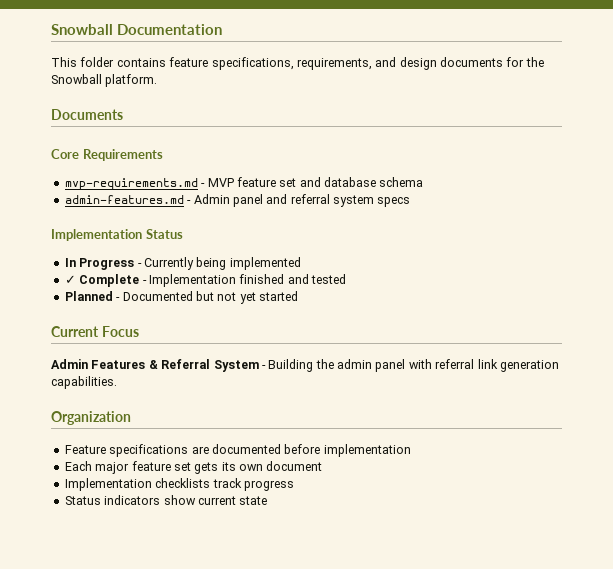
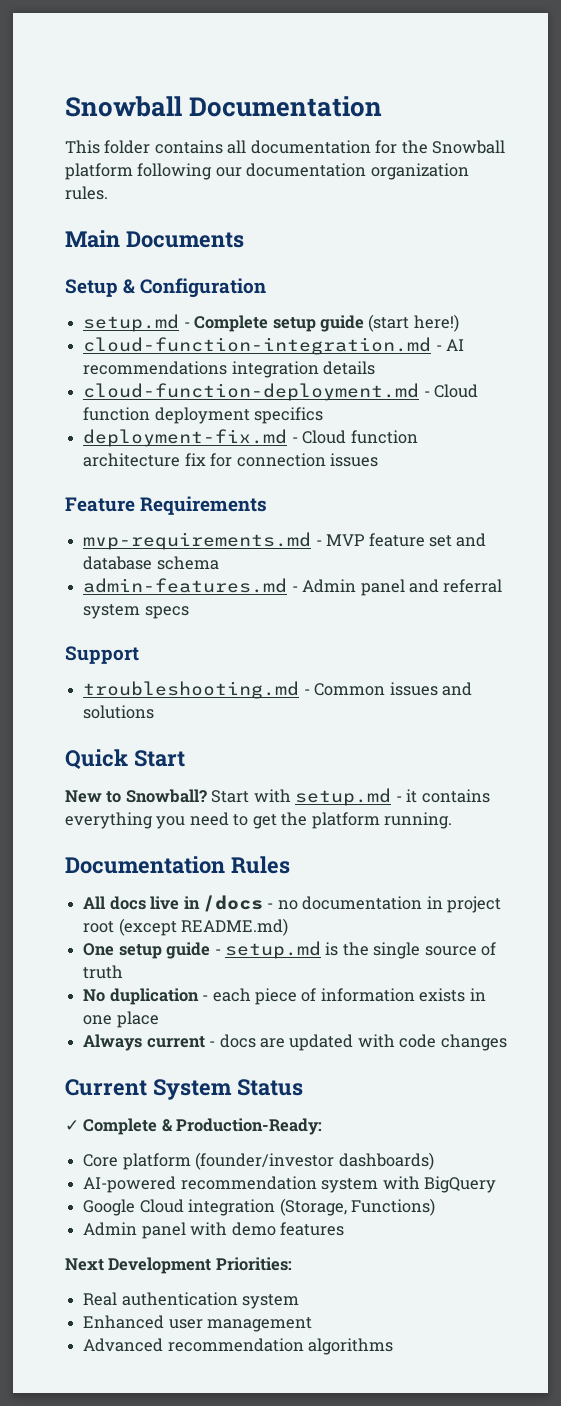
[169,57,544,70] [51,74,158,87] [51,109,123,120] [51,149,79,159] feature specifications, requirements, and design documents for the Snowball platform. // Documents // Core -> [227,140,506,154] [65,163,469,180] [65,186,108,200] [65,230,244,248] [65,278,267,298] [83,314,459,332] [83,337,465,355] [83,361,376,378] [83,383,479,401] [83,407,324,424] [83,429,418,447] [83,453,378,467] [65,497,135,512] all documentation for the Snowball platform following our documentation organization rules. // Main Documents // Setup & Configuration // setup.md - Complete setup guide (start here!) // cloud-function-integration.md - AI recommendations integration details // cloud-function-deployment.md - Cloud function deployment specifics // deployment-fix.md - Cloud function architecture fix for connection issues // Feature
[51,229,183,241] [64,257,301,270] [64,274,346,287] [64,291,298,304] [51,326,139,337] [51,359,559,372] [51,376,117,389] [51,411,131,425] [64,444,411,457] [64,461,323,474] [64,478,294,491] [64,495,268,505] Implementation Status // In Progress - Currently being implemented // ✓ Complete - Implementation finished and tested // Planned - Documented but not yet started // Current Focus // Admin Features & Referral System - Building the admin panel with referral link generation capabilities. // Organization // Feature specifications are documented before implementation // Each major feature set gets its own document // Implementation checklists track progress // Status indicators show current state -> [65,646,139,664] [83,681,472,699] [83,705,155,719] [65,749,185,770] [65,788,490,806] [65,812,453,829] [65,856,290,874] [83,895,502,913] [83,918,289,936] [83,941,497,959] [83,965,124,979] [83,988,486,1005] [83,1011,159,1028] [83,1034,507,1051] [65,1079,303,1100] [65,1118,323,1135] [83,1152,434,1170] [83,1176,496,1193] [83,1198,435,1216] [83,1222,344,1239] [65,1257,292,1274] [83,1292,300,1309] [83,1315,313,1332] [83,1338,394,1355] Support // troubleshooting.md - Common issues and solutions // Quick Start // New to Snowball? Start with setup.md - it contains everything you need to get the platform running. // Documentation Rules // All docs live in /docs - no documentation in project root (except README.md) // One setup guide - setup.md is the single source of truth // No duplication - each piece of information exists in one place // Always current - docs are updated with code changes // Current System Status // ✓ Complete & Production-Ready: // Core platform (founder/investor dashboards) // AI-powered recommendation system with BigQuery // Google Cloud integration (Storage, Functions) // Admin panel with demo features // Next Development Priorities: // Real authentication system // Enhanced user management // Advanced recommendation algorithms

